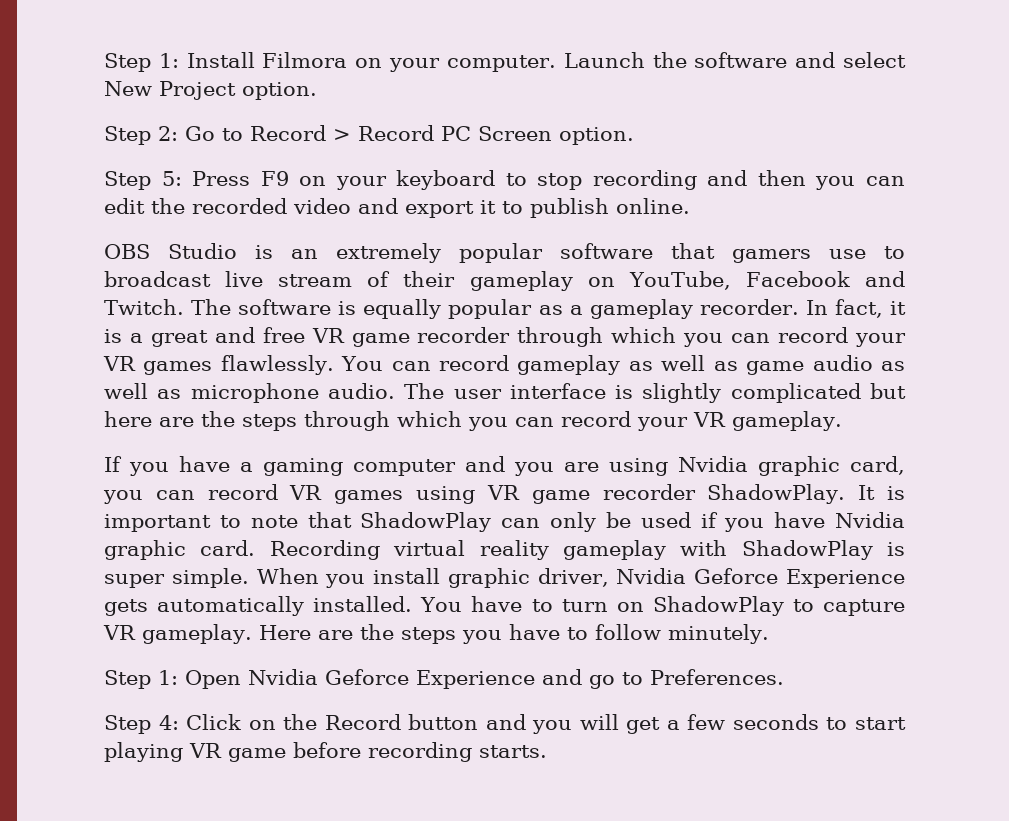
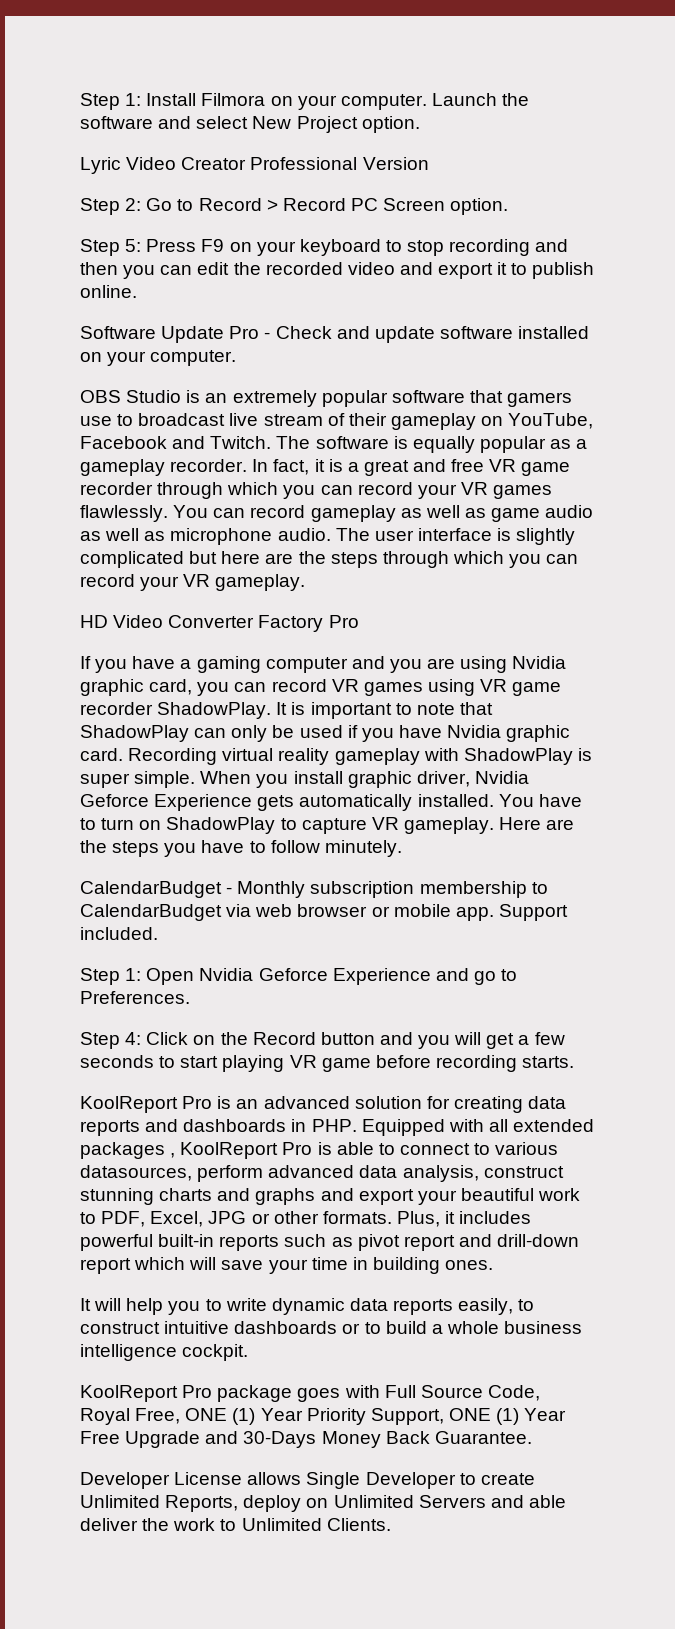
(317, 91) none -> [80,157,429,174] // Lyric Video Creator Professional Version
(690, 206) none -> [80,326,590,343] [80,350,237,366] // Software Update Pro - Check and update software installed on your computer.
(842, 421) none -> [80,615,359,632] // HD Video Converter Factory Pro
(769, 634) none -> [80,881,548,898] [80,904,568,921] [80,927,158,940] // CalendarBudget - Monthly subscription membership to CalendarBudget via web browser or mobile app. Support included.
(547, 751) none -> [80,1096,567,1113] [80,1119,595,1136] [80,1142,559,1159] [80,1165,564,1182] [80,1188,581,1205] [80,1211,532,1227] [80,1234,580,1251] [80,1257,494,1274] [80,1298,535,1315] [80,1321,583,1334] [80,1344,249,1361] [80,1385,540,1402] [80,1408,567,1425] [80,1431,532,1448] [80,1472,535,1489] [80,1495,566,1512] [80,1518,391,1531] // KoolReport Pro is an advanced solution for creating data reports and dashboards in PHP. Equipped with all extended packages , KoolReport Pro is able to connect to various datasources, perform advanced data analysis, construct stunning charts and graphs and export your beautiful work to PDF, Excel, JPG or other formats. Plus, it includes powerful built-in reports such as pivot report and drill-down report which will save your time in building ones. // It will help you to write dynamic data reports easily, to construct intuitive dashboards or to build a whole business intelligence cockpit. // KoolReport Pro package goes with Full Source Code, Royal Free, ONE (1) Year Priority Support, ONE (1) Year Free Upgrade and 30-Days Money Back Guarantee. // Developer License allows Single Developer to create Unlimited Reports, deploy on Unlimited Servers and able deliver the work to Unlimited Clients.

